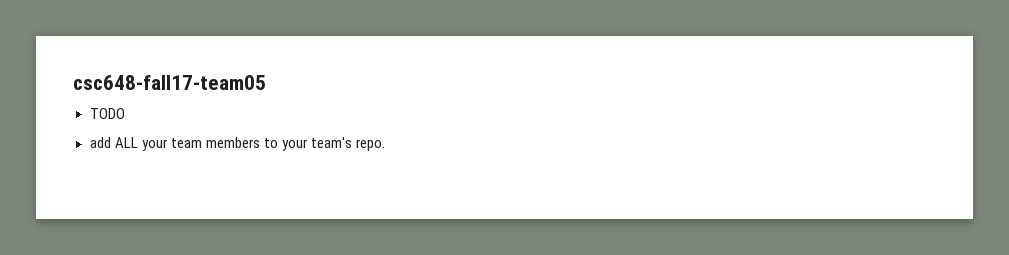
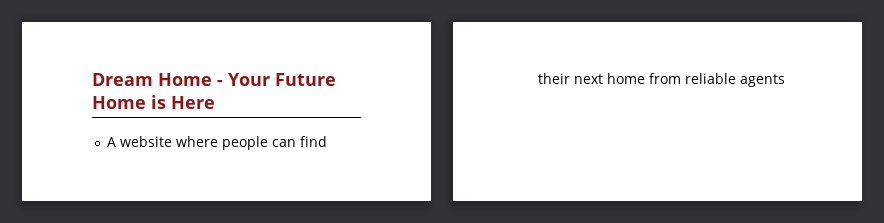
[73,75,266,90] [89,108,125,119] [89,137,385,151] csc648-fall17-team05 // TODO // add ALL your team members to your team's repo. -> [92,73,336,86] [92,95,215,109] [107,136,328,150] [538,73,786,87] Dream Home - Your Future Home is Here // A website where people can find their next home from reliable agents

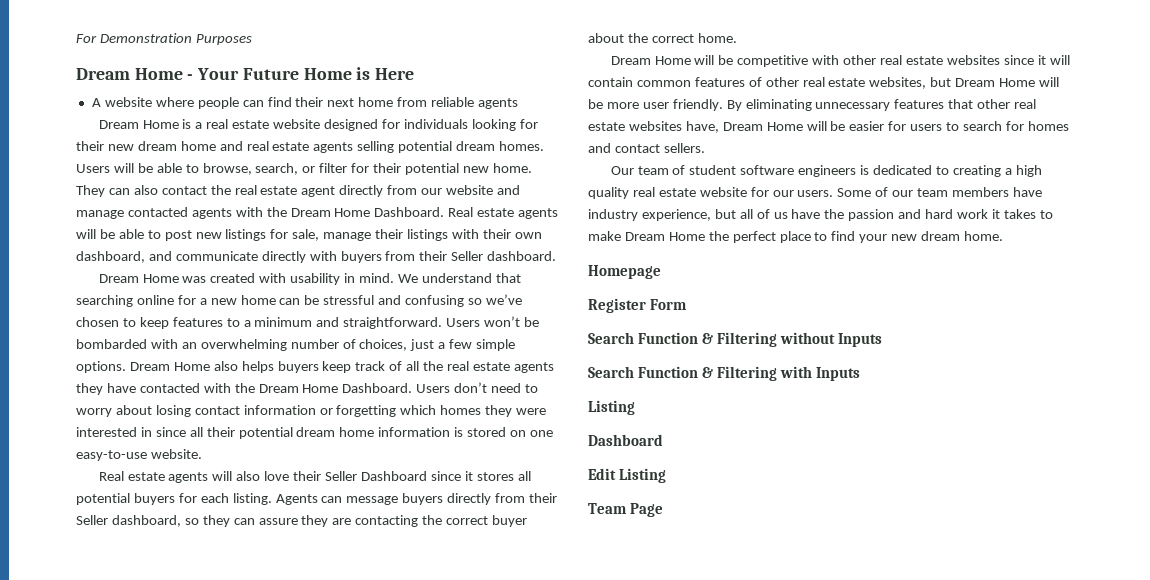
(92, 79) none -> [76,33,252,45] For Demonstration Purposes //
(786, 80) none -> [98,119,538,131] [76,141,545,153] [76,163,532,175] [76,185,520,197] [76,207,559,219] [76,229,542,241] [76,251,557,263] [98,273,521,285] [76,294,522,307] [76,316,540,329] [76,339,516,351] [76,361,554,373] [76,382,539,395] [76,405,547,417] [76,427,553,439] [76,449,202,461] [98,471,531,483] [76,493,558,505] [76,515,528,527] [588,33,737,43] [610,55,1070,67] [588,77,1060,89] [588,99,1037,111] [588,121,1069,133] [588,143,705,153] [610,165,1042,177] [588,187,1042,199] [588,209,1053,221] [588,231,1004,243] [588,265,661,279] [588,298,688,313] [588,332,883,347] [588,366,861,381] [588,400,635,415] [588,434,663,446] [588,468,667,483] [588,503,664,517] // Dream Home is a real estate website designed for individuals looking for their new dream home and real estate agents selling potential dream homes. Users will be able to browse, search, or filter for their potential new home. They can also contact the real estate agent directly from our website and manage contacted agents with the Dream Home Dashboard. Real estate agents will be able to post new listings for sale, manage their listings with their own dashboard, and communicate directly with buyers from their Seller dashboard. // Dream Home was created with usability in mind. We understand that searching online for a new home can be stressful and confusing so we’ve chosen to keep features to a minimum and straightforward. Users won’t be bombarded with an overwhelming number of choices, just a few simple options. Dream Home also helps buyers keep track of all the real estate agents they have contacted with the Dream Home Dashboard. Users don’t need to worry about losing contact information or forgetting which homes they were interested in since all their potential dream home information is stored on one easy-to-use website. // Real estate agents will also love their Seller Dashboard since it stores all potential buyers for each listing. Agents can message buyers directly from their Seller dashboard, so they can assure they are contacting the correct buyer about the correct home. // Dream Home will be competitive with other real estate websites since it will contain common features of other real estate websites, but Dream Home will be more user friendly. By eliminating unnecessary features that other real estate websites have, Dream Home will be easier for users to search for homes and contact sellers. // Our team of student software engineers is dedicated to creating a high quality real estate website for our users. Some of our team members have industry experience, but all of us have the passion and hard work it takes to make Dream Home the perfect place to find your new dream home. // Homepage // Register Form // Search Function & Filtering without Inputs // Search Function & Filtering with Inputs // Listing // Dashboard // Edit Listing // Team Page

